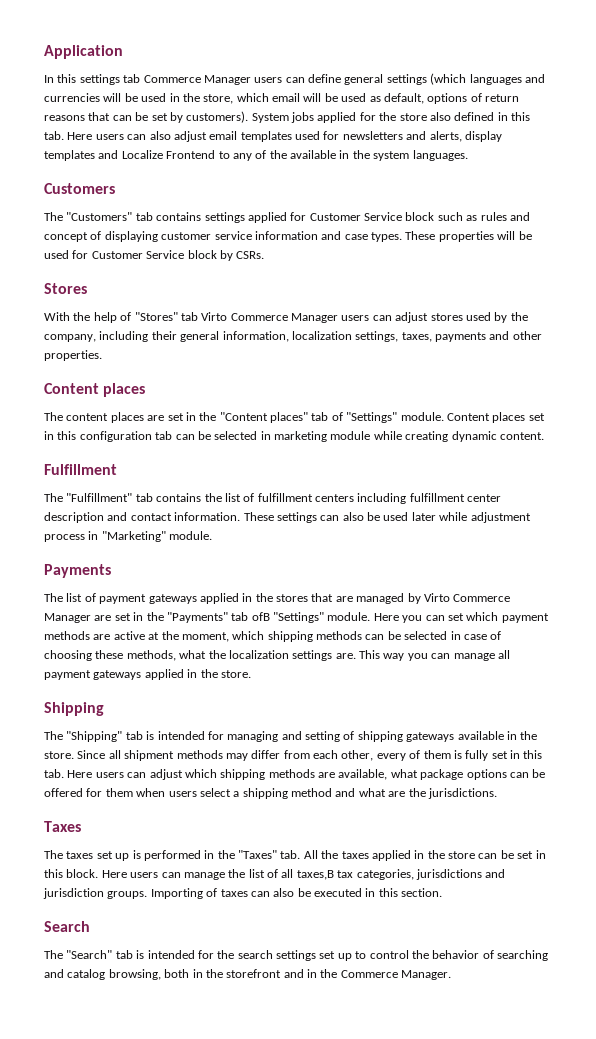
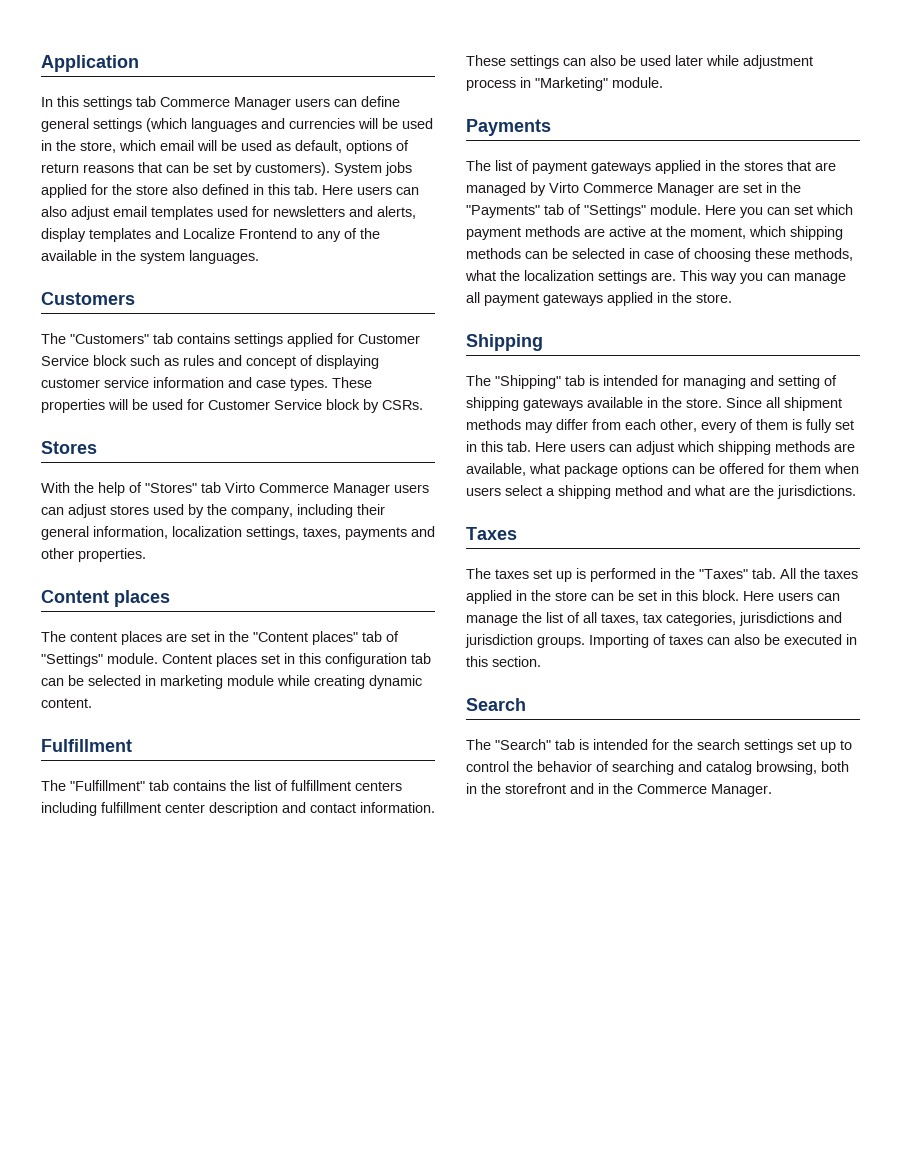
[251,612,270,621] ofВ -> [568,204,581,215] of
[296,870,334,880] taxes,В -> [601,613,639,625] taxes,

